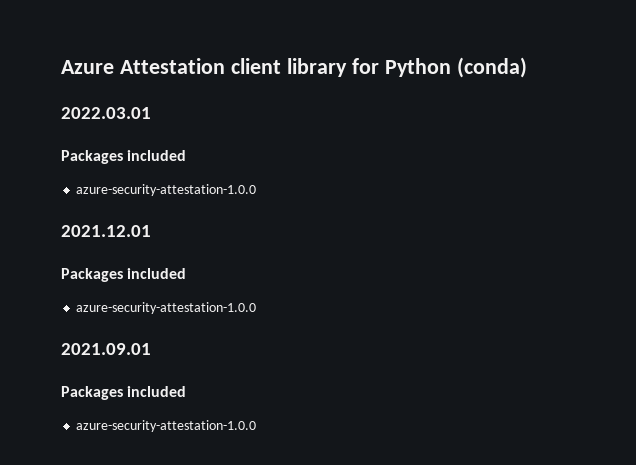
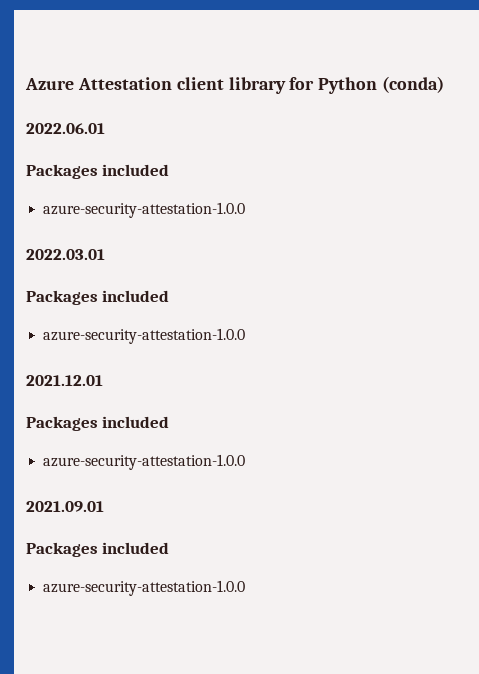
(527, 67) none -> [26,123,105,134] [26,164,170,179] [43,202,246,218] // 2022.06.01 // Packages included // azure-security-attestation-1.0.0

